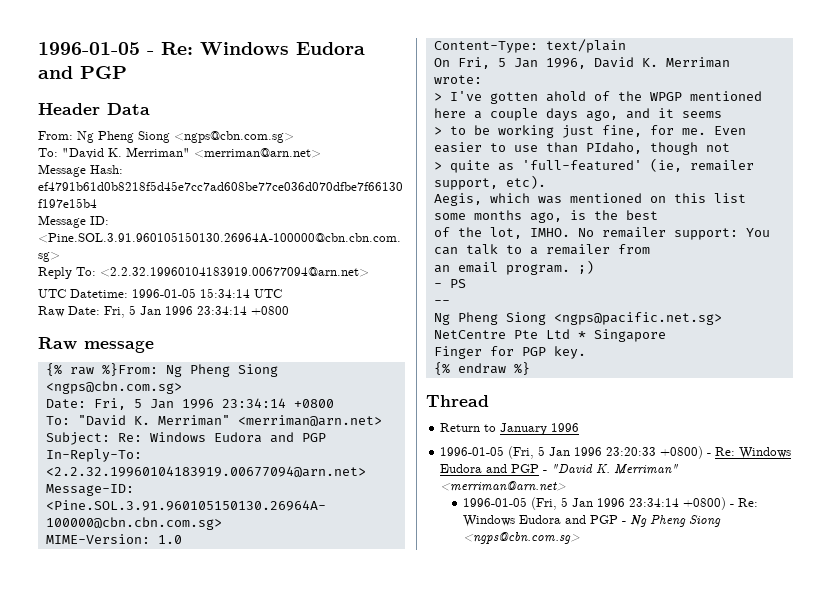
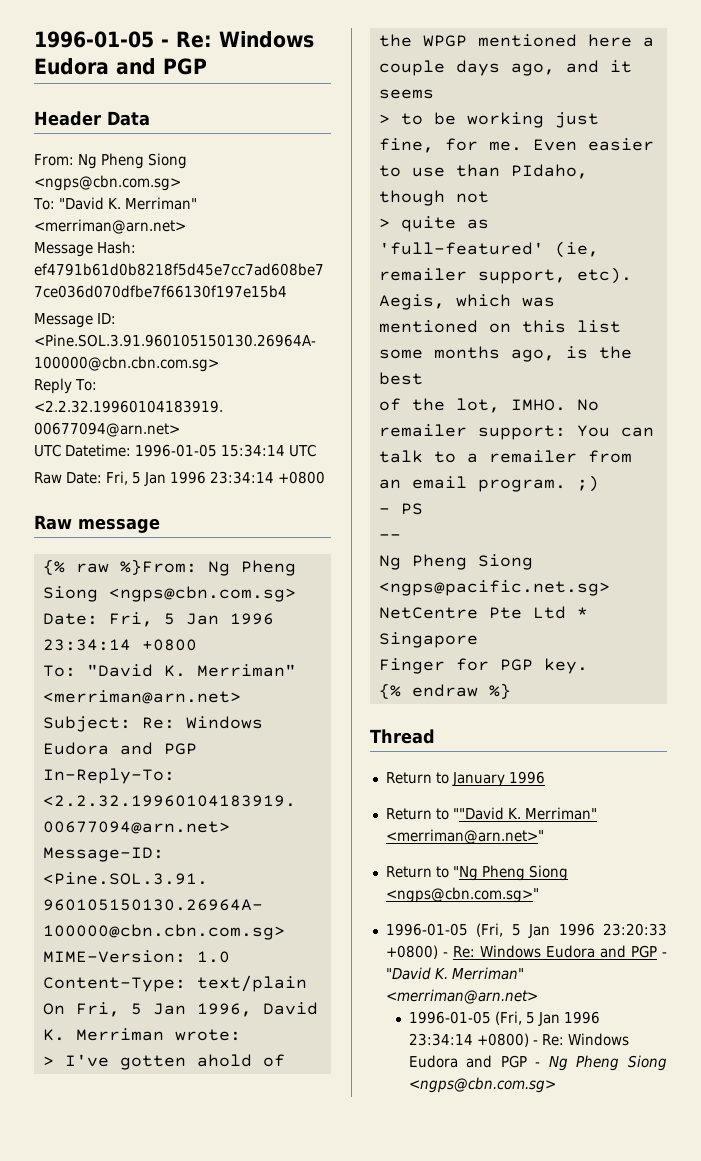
(580, 427) none -> [385,807,597,820] [385,829,544,844] [385,865,568,881] [385,887,539,903] // Return to ""David K. Merriman" <merriman@arn.net>" // Return to "Ng Pheng Siong <ngps@cbn.com.sg>"

